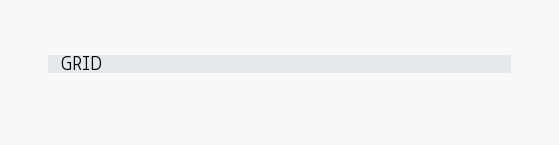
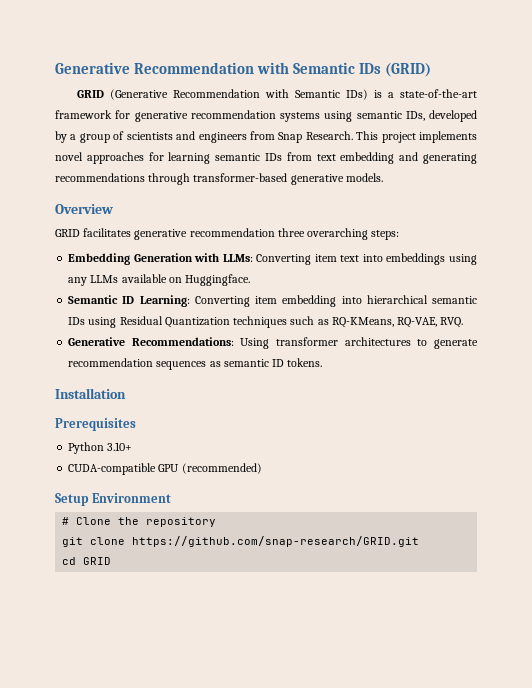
(60, 63) none -> [55,62,432,77] [76,89,477,100] [55,110,477,122] [55,131,478,143] [55,152,478,164] [55,173,383,185] [55,204,113,214] [55,228,400,240] [68,253,478,265] [68,274,251,286] [68,295,477,307] [68,316,464,328] [68,337,478,349] [68,358,323,370] [55,388,126,399] [55,418,136,431] [68,442,133,454] [68,463,262,475] [55,493,171,506] [62,517,217,527] [62,536,420,547] [62,557,77,565] Generative Recommendation with Semantic IDs (GRID) // GRID (Generative Recommendation with Semantic IDs) is a state-of-the-art framework for generative recommendation systems using semantic IDs, developed by a group of scientists and engineers from Snap Research. This project implements novel approaches for learning semantic IDs from text embedding and generating recommendations through transformer-based generative models. // Overview // GRID facilitates generative recommendation three overarching steps: // Embedding Generation with LLMs: Converting item text into embeddings using any LLMs available on Huggingface. // Semantic ID Learning: Converting item embedding into hierarchical semantic IDs using Residual Quantization techniques such as RQ-KMeans, RQ-VAE, RVQ. // Generative Recommendations: Using transformer architectures to generate recommendation sequences as semantic ID tokens. // Installation // Prerequisites // Python 3.10+ // CUDA-compatible GPU (recommended) // Setup Environment // # Clone the repository // git clone https://github.com/snap-research/GRID.git // cd

